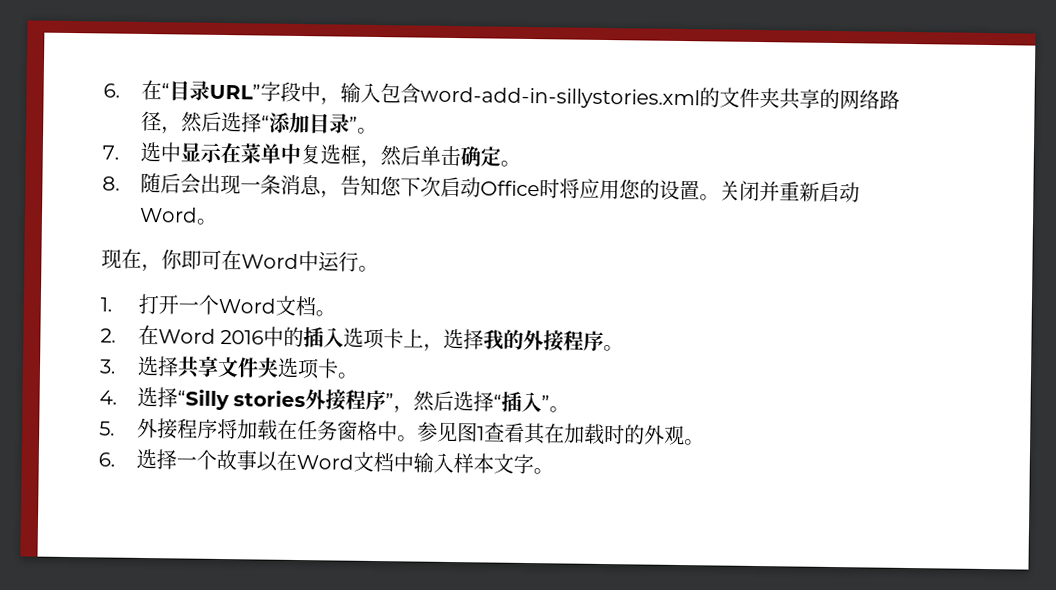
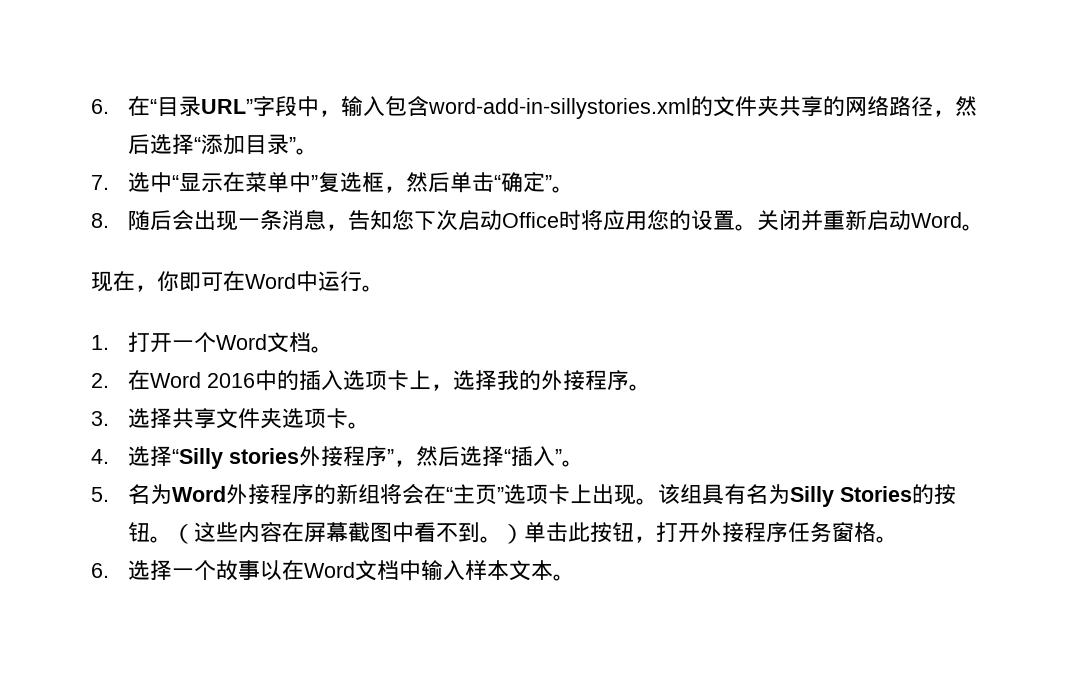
(181, 152) none -> [172,175,180,190] “
(301, 154) none -> [311,175,319,190] ”
[459,146,501,167] 确定 -> [494,172,553,192] “确定”
[136,417,685,446] 外接程序将加载在任务窗格中。参见图1查看其在加载时的外观 -> [128,483,957,507] [128,522,877,544] 名为Word外接程序的新组将会在“主页”选项卡上出现。该组具有名为Silly Stories的按钮。（这些内容在屏幕截图中看不到。）单击此按钮，打开外接程序任务窗格
[512,453,534,475] 字 -> [531,560,554,580] 本

